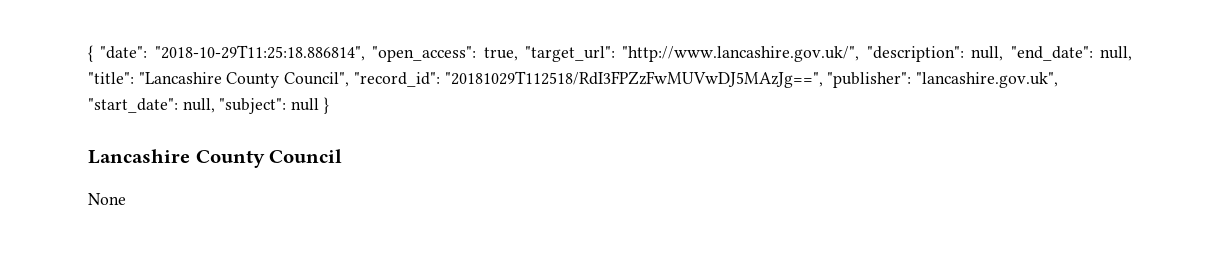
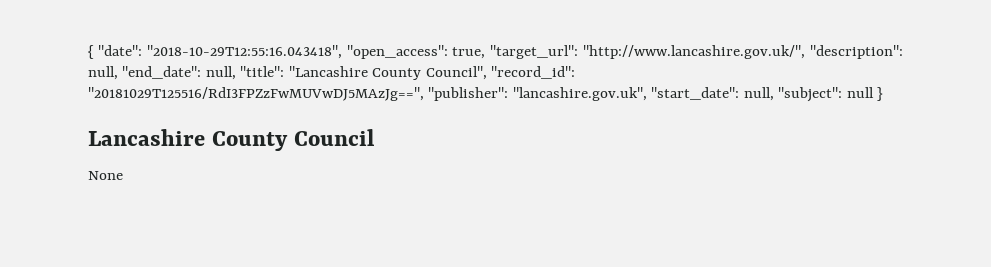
[154,45,365,61] "2018-10-29T11:25:18.886814", -> [146,45,342,59] "2018-10-29T12:55:16.043418",
[444,71,823,88] "20181029T112518/RdI3FPZzFwMUVwDJ5MAzJg==", -> [88,87,424,101] "20181029T125516/RdI3FPZzFwMUVwDJ5MAzJg==",

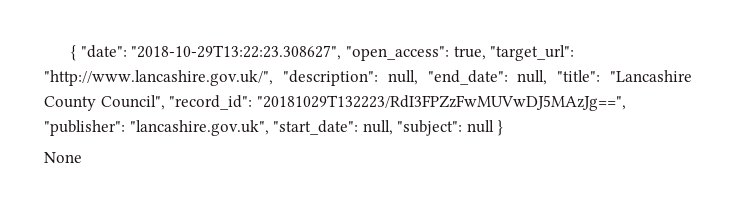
[146,45,342,59] "2018-10-29T12:55:16.043418", -> [131,45,342,60] "2018-10-29T13:22:23.308627",
[88,87,424,101] "20181029T125516/RdI3FPZzFwMUVwDJ5MAzJg==", -> [256,95,626,111] "20181029T132223/RdI3FPZzFwMUVwDJ5MAzJg==",
[88,129,375,151] // Lancashire County Council -> (503, 128) none

